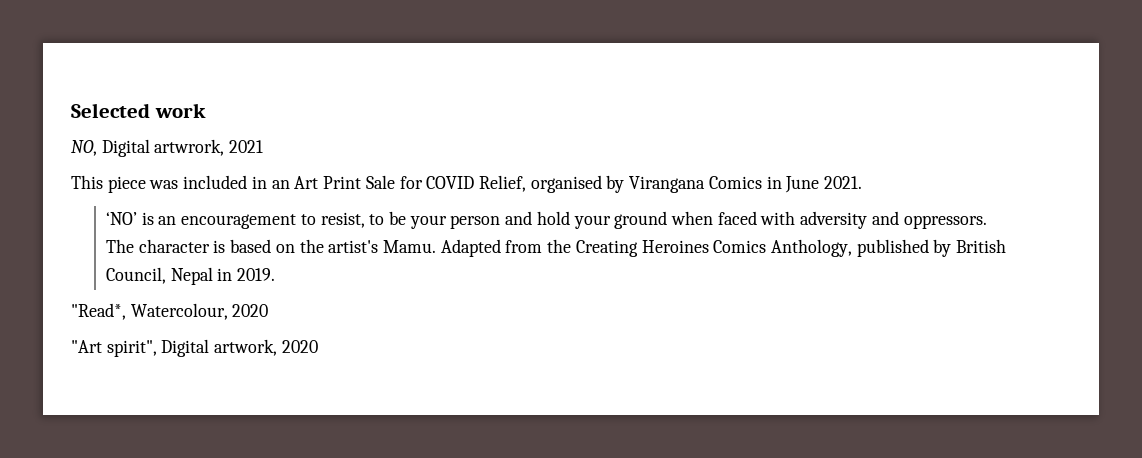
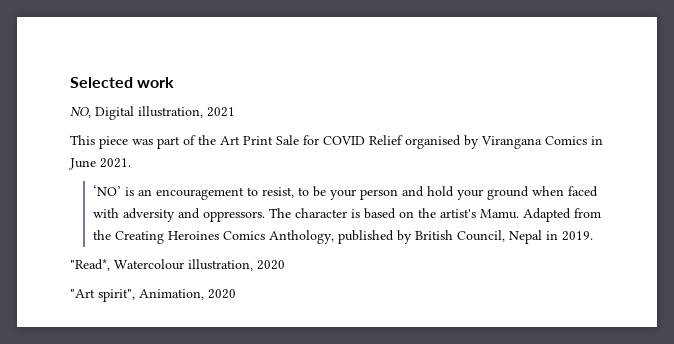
[154,139,225,156] artwrork, -> [138,106,203,118] illustration,
[183,175,290,189] included in an -> [157,135,216,149] part of the
[478,175,526,192] Relief, -> [369,135,403,145] Relief
[130,303,228,320] Watercolour, -> [114,259,253,271] Watercolour illustration,
[161,339,278,357] Digital artwork, -> [139,289,204,300] Animation,

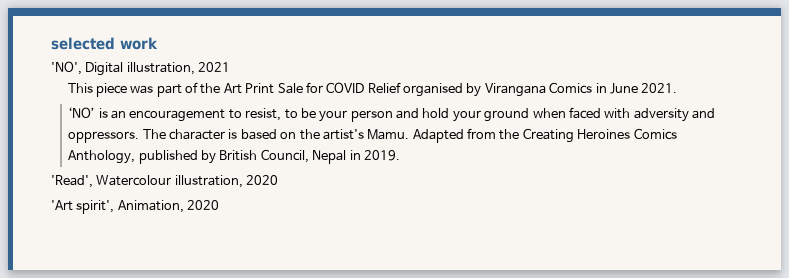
[70,77,133,88] Selected -> [51,37,115,50] selected
[70,107,91,118] NO, -> [51,61,82,75] 'NO',
[70,259,110,271] "Read*, -> [51,175,93,188] 'Read',
[70,289,135,302] "Art spirit", -> [51,200,115,214] 'Art spirit',

